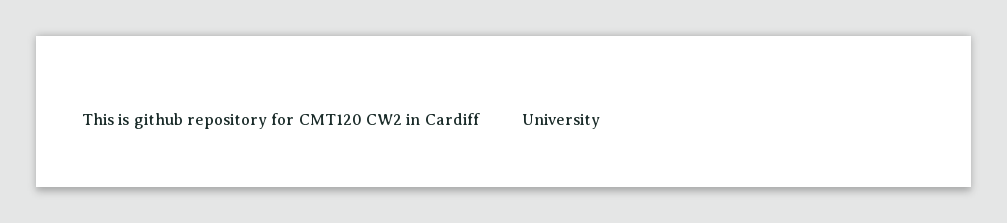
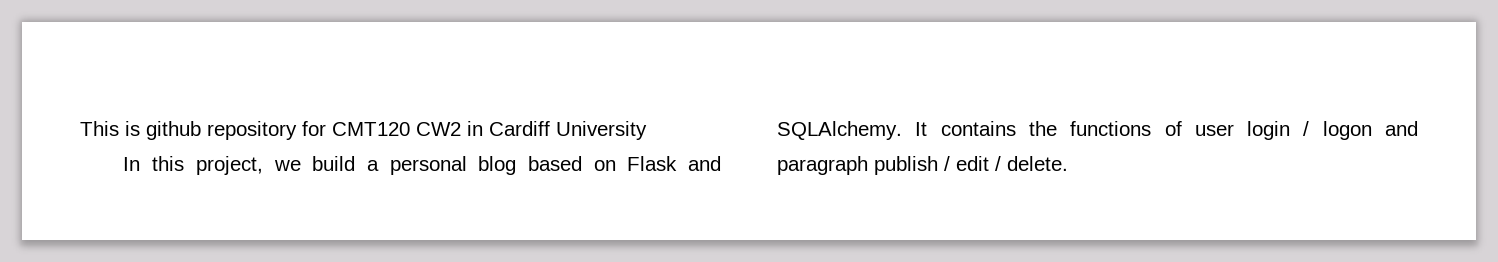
(600, 121) none -> [123,156,721,175] [777,121,1418,140] [777,156,1068,175] // In this project, we build a personal blog based on Flask and SQLAlchemy. It contains the functions of user login / logon and paragraph publish / edit / delete.

